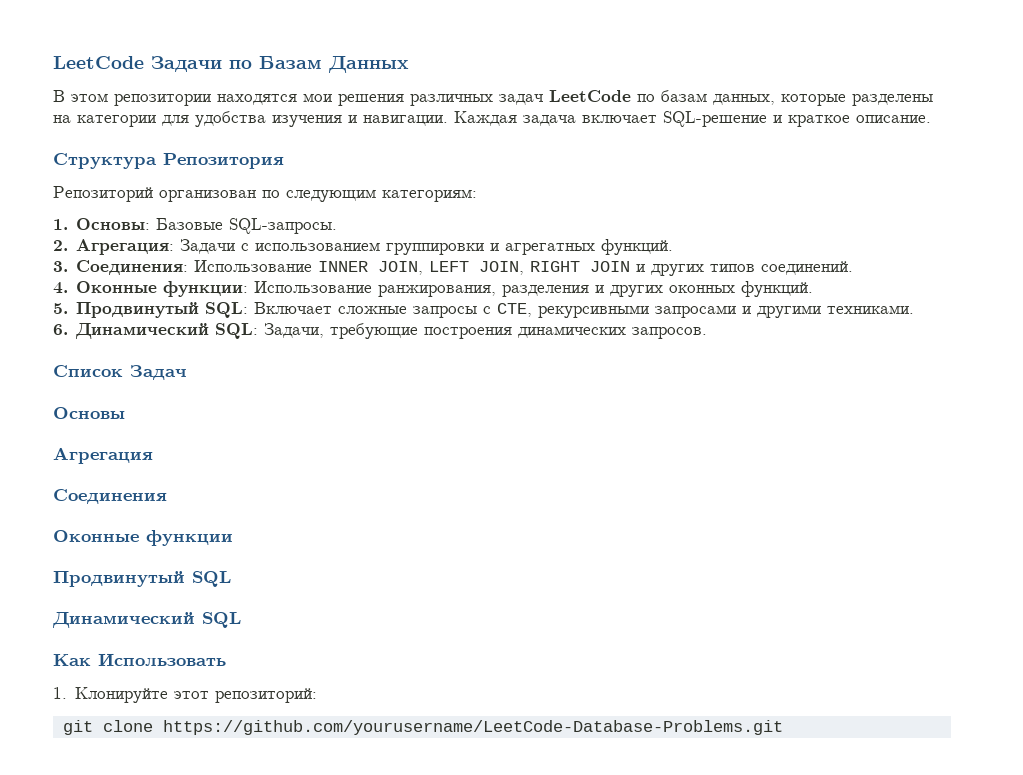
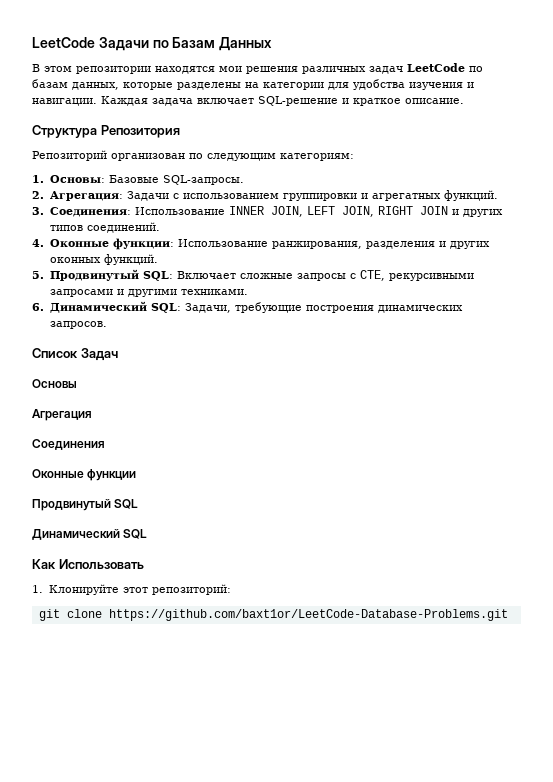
[162,720,783,735] https://github.com/yourusername/LeetCode-Database-Problems.git -> [108,609,508,621] https://github.com/baxt1or/LeetCode-Database-Problems.git

